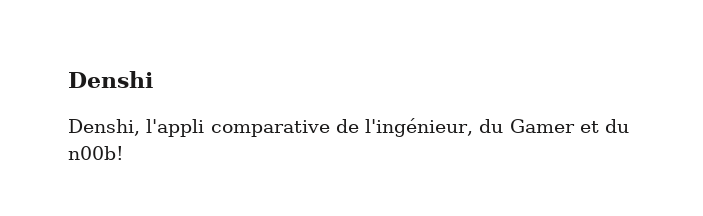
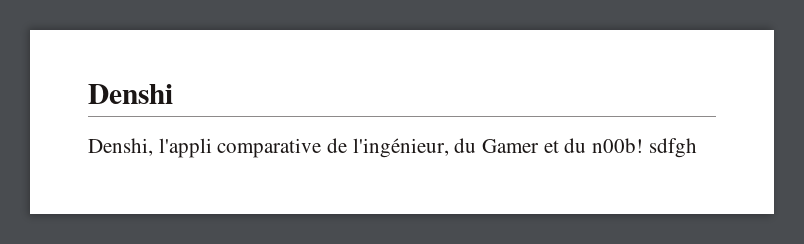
(124, 153) none -> [648,138,697,158] sdfgh

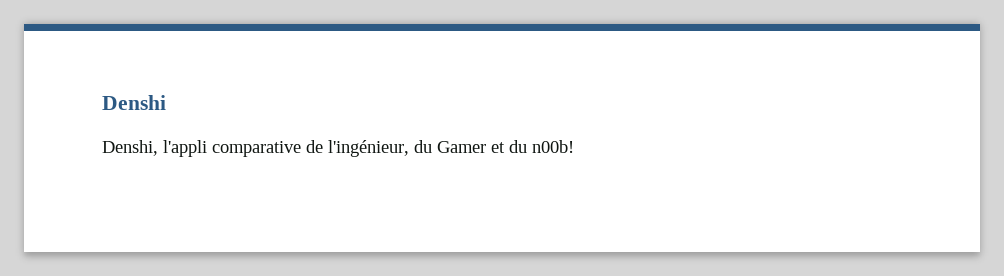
[648,138,697,158] sdfgh -> (574, 146) none

